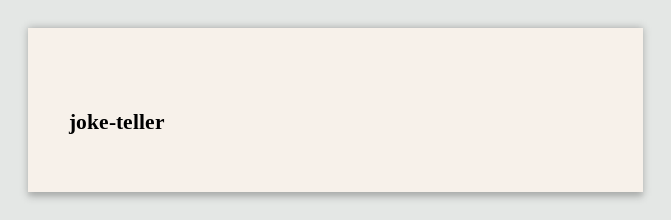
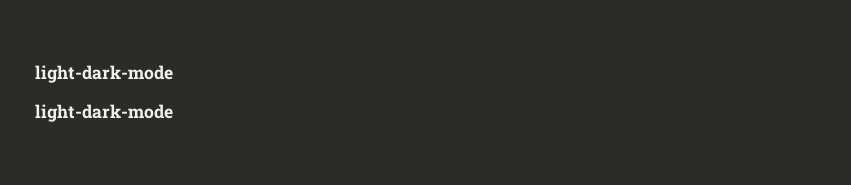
[68,114,165,134] joke-teller -> [35,65,173,83] [35,104,173,122] light-dark-mode // light-dark-mode

